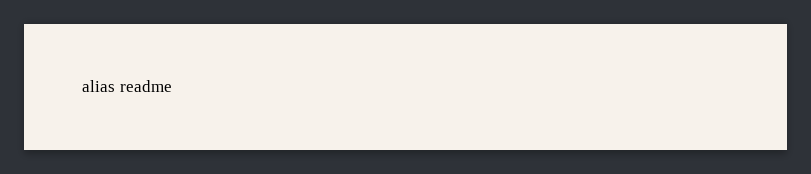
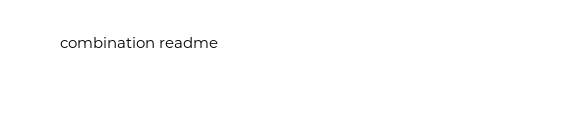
[82,80,115,92] alias -> [60,37,155,48] combination

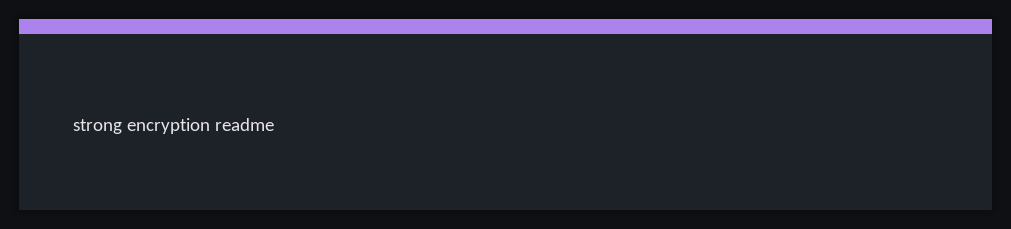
[60,37,155,48] combination -> [73,118,210,134] strong encryption

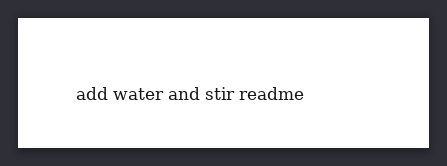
[73,118,210,134] strong encryption -> [76,87,235,100] add water and stir

